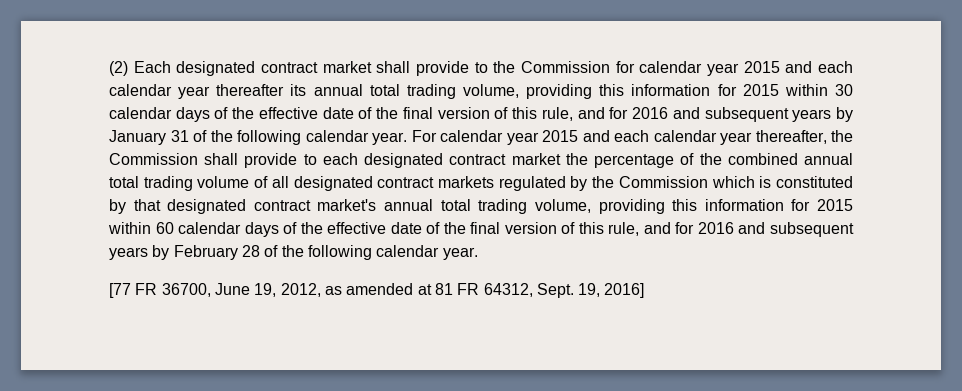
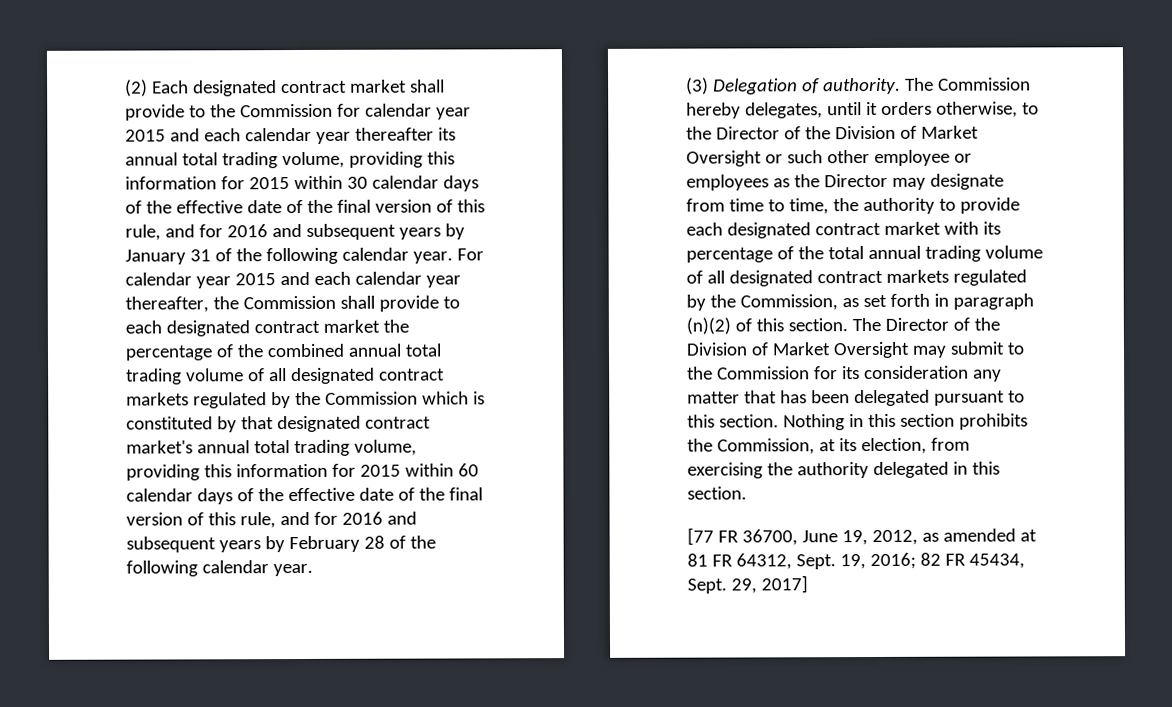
(478, 253) none -> [686,77,1031,95] [686,101,1039,119] [686,125,979,140] [686,149,972,167] [686,173,1004,191] [686,197,1020,215] [686,221,1001,239] [686,245,1043,263] [686,269,1027,287] [686,293,1034,311] [686,317,1000,335] [686,341,1025,359] [687,365,1002,382] [687,389,1025,407] [687,413,1028,431] [687,437,970,455] [687,461,1000,479] [687,486,747,500] // (3) Delegation of authority. The Commission hereby delegates, until it orders otherwise, to the Director of the Division of Market Oversight or such other employee or employees as the Director may designate from time to time, the authority to provide each designated contract market with its percentage of the total annual trading volume of all designated contract markets regulated by the Commission, as set forth in paragraph (n)(2) of this section. The Director of the Division of Market Oversight may submit to the Commission for its consideration any matter that has been delegated pursuant to this section. Nothing in this section prohibits the Commission, at its election, from exercising the authority delegated in this section.
[604,283,645,298] 2016] -> [869,552,1025,570] [687,575,808,594] 2016; 82 FR 45434, Sept. 29, 2017]

